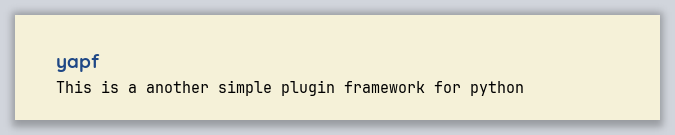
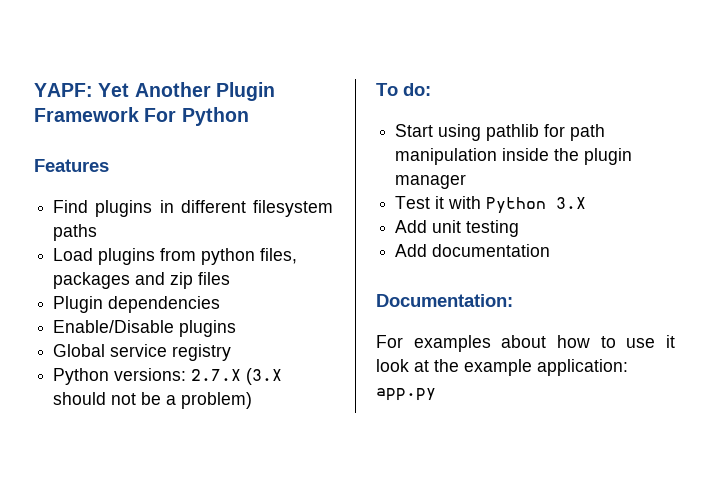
[56,54,100,72] [56,80,524,96] yapf // This is a another simple plugin framework for python -> [34,82,275,101] [34,107,249,126] [34,159,109,172] [53,200,333,217] [53,224,98,241] [53,248,298,265] [53,272,231,289] [53,296,221,313] [53,320,237,337] [53,344,232,361] [53,368,283,385] [53,392,253,409] [376,83,431,96] [395,124,606,141] [395,148,633,165] [395,174,467,189] [395,196,587,214] [395,220,520,237] [395,244,551,257] [376,294,513,307] [376,335,675,352] [376,359,628,376] [376,388,436,401] YAPF: Yet Another Plugin Framework For Python // Features // Find plugins in different filesystem paths // Load plugins from python files, packages and zip files // Plugin dependencies // Enable/Disable plugins // Global service registry // Python versions: 2.7.X (3.X should not be a problem) // To do: // Start using pathlib for path manipulation inside the plugin manager // Test it with Python 3.X // Add unit testing // Add documentation // Documentation: // For examples about how to use it look at the example application: app.py

